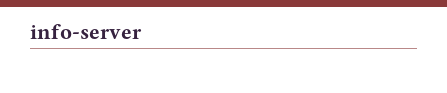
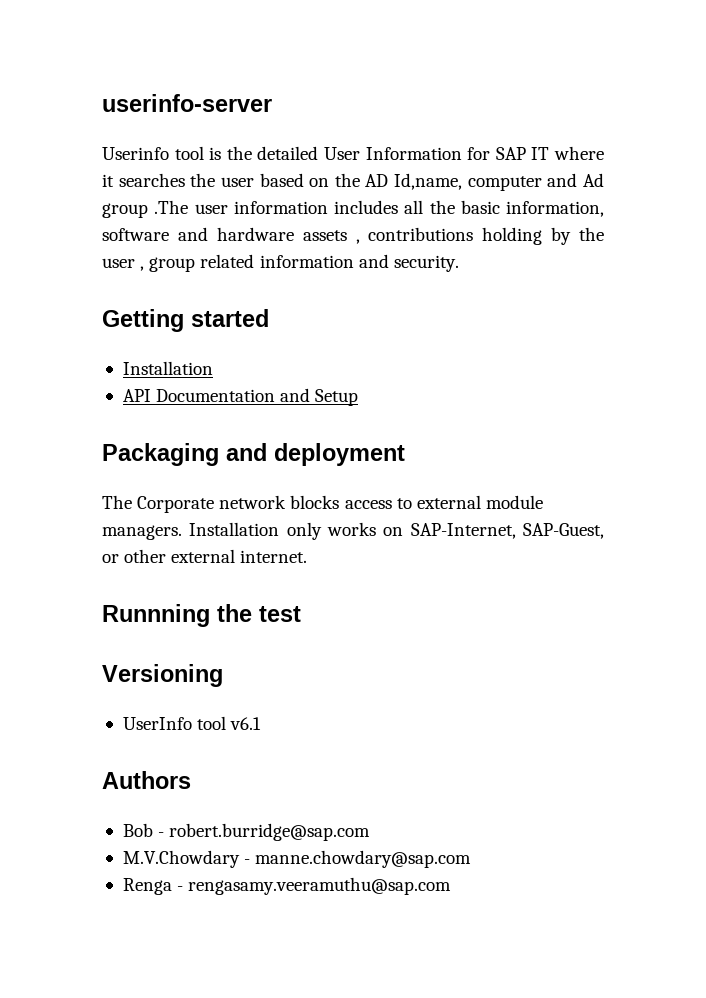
[30,24,142,39] info-server -> [102,94,272,112] [102,146,605,160] [102,173,604,191] [102,200,604,218] [102,227,604,245] [102,254,459,272] [102,309,269,332] [122,361,213,375] [122,388,359,406] [102,443,405,466] [102,495,543,513] [102,522,604,540] [102,549,308,563] [102,604,301,627] [102,664,223,687] [122,716,262,730] [102,771,191,789] [122,823,371,841] [122,850,472,868] [122,877,452,895] userinfo-server // Userinfo tool is the detailed User Information for SAP IT where it searches the user based on the AD Id,name, computer and Ad group .The user information includes all the basic information, software and hardware assets , contributions holding by the user , group related information and security. // Getting started // Installation // API Documentation and Setup // Packaging and deployment // The Corporate network blocks access to external module managers. Installation only works on SAP-Internet, SAP-Guest, or other external internet. // Runnning the test // Versioning // UserInfo tool v6.1 // Authors // Bob - robert.burridge@sap.com // M.V.Chowdary - manne.chowdary@sap.com // Renga - rengasamy.veeramuthu@sap.com

